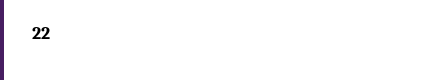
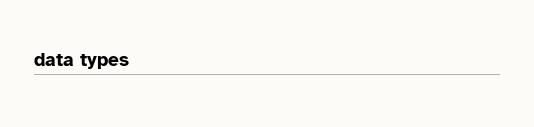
[32,27,50,39] 22 -> [34,53,129,69] data types

